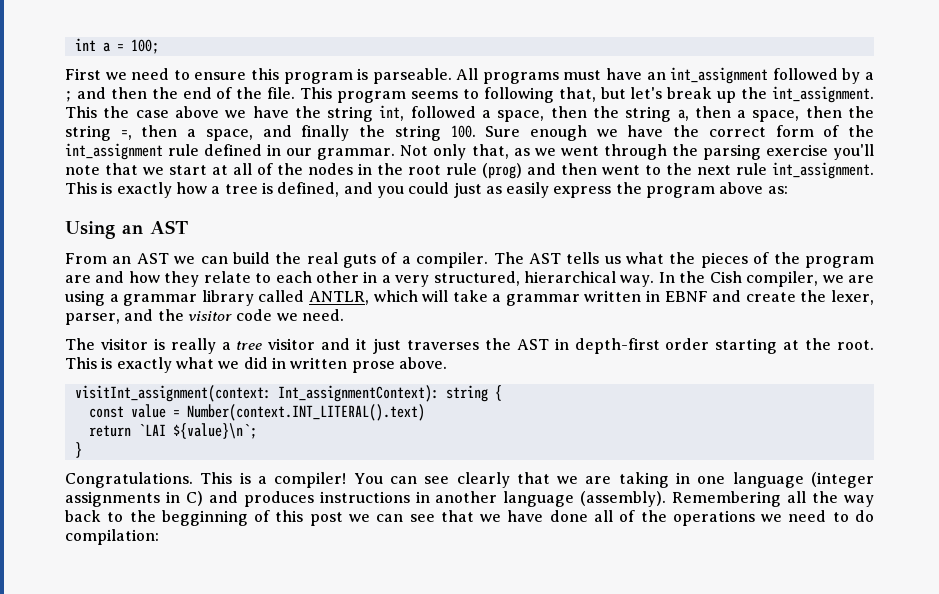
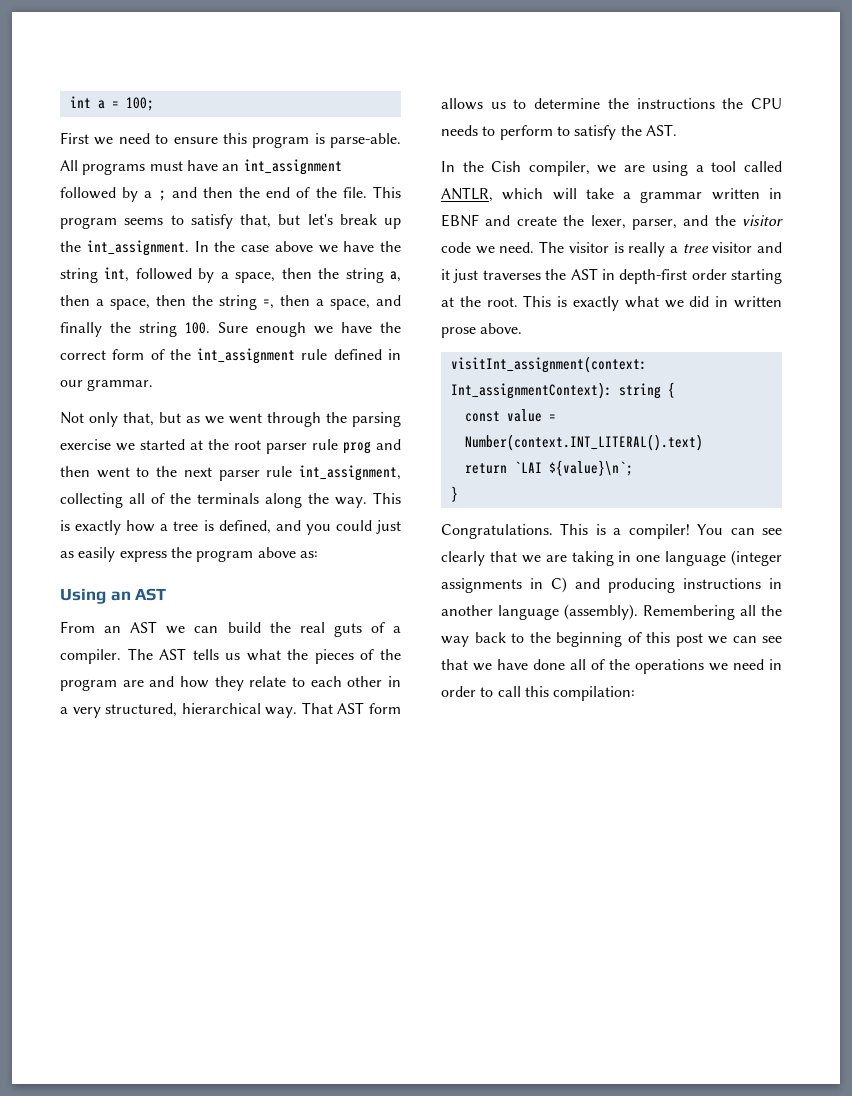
[372,68,452,84] parseable. -> [330,133,401,148] parse-able.
[483,87,554,103] following -> [190,214,233,229] satisfy
[65,106,97,118] This -> [194,241,209,252] In
(476, 112) none -> [198,268,215,283] by
(396, 154) none -> (154, 385) //
(509, 151) none -> [159,412,181,423] but
[833,144,874,160] [65,163,522,179] you'll note that we start at all of the nodes in the root rule (prog) -> [116,439,371,454] we started at the root parser rule prog
[736,162,874,179] rule int_assignment. -> [218,465,401,481] [60,493,367,508] parser rule int_assignment, collecting all of the terminals along the way.
(655, 281) none -> [301,702,401,714] [441,98,782,110] [441,124,677,140] That AST form allows us to determine the instructions the CPU needs to perform to satisfy the AST. //
[123,290,254,306] grammar library -> [711,161,737,172] tool
(344, 315) // -> (535, 247) none
[243,491,314,507] produces -> [608,578,675,593] producing
[161,510,248,526] begginning -> [556,632,622,647] beginning
[832,510,875,522] to do -> [769,659,782,670] [441,686,549,697] in order to call this

